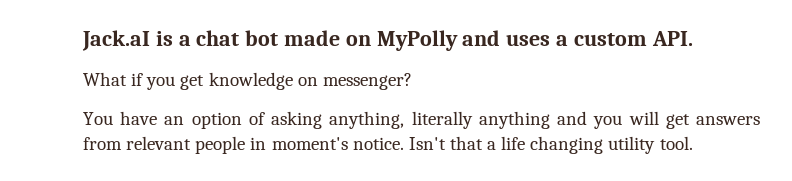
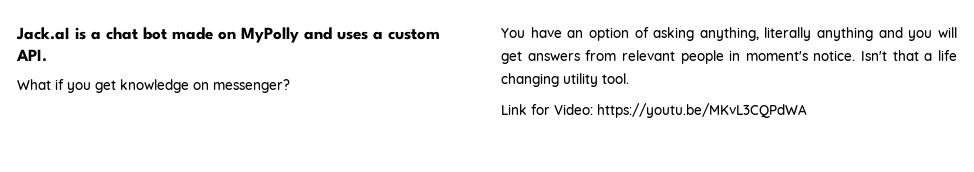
(693, 143) none -> [501,103,807,118] // Link for Video: https://youtu.be/MKvL3CQPdWA

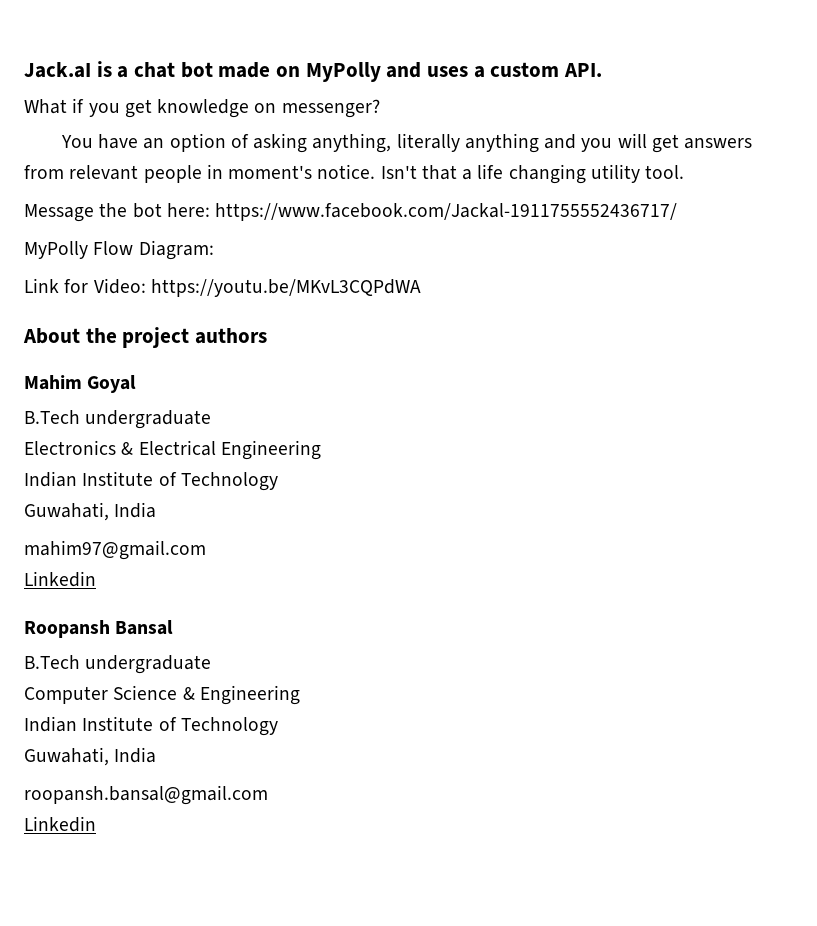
[501,103,807,118] Link for Video: https://youtu.be/MKvL3CQPdWA -> [24,203,678,222] [24,240,214,260] [24,278,421,297] [23,327,268,348] [24,375,137,393] [24,410,212,429] [24,440,321,460] [24,471,278,491] [24,502,157,521] [24,540,206,560] [24,571,96,587] [24,620,174,638] [24,655,212,674] [24,685,300,705] [24,716,278,736] [24,747,157,766] [24,785,268,805] [24,816,96,832] Message the bot here: https://www.facebook.com/Jackal-1911755552436717/ // MyPolly Flow Diagram: // Link for Video: https://youtu.be/MKvL3CQPdWA // About the project authors // Mahim Goyal // B.Tech undergraduate // Electronics & Electrical Engineering // Indian Institute of Technology // Guwahati, India // mahim97@gmail.com // Linkedin // Roopansh Bansal // B.Tech undergraduate // Computer Science & Engineering // Indian Institute of Technology // Guwahati, India // roopansh.bansal@gmail.com // Linkedin

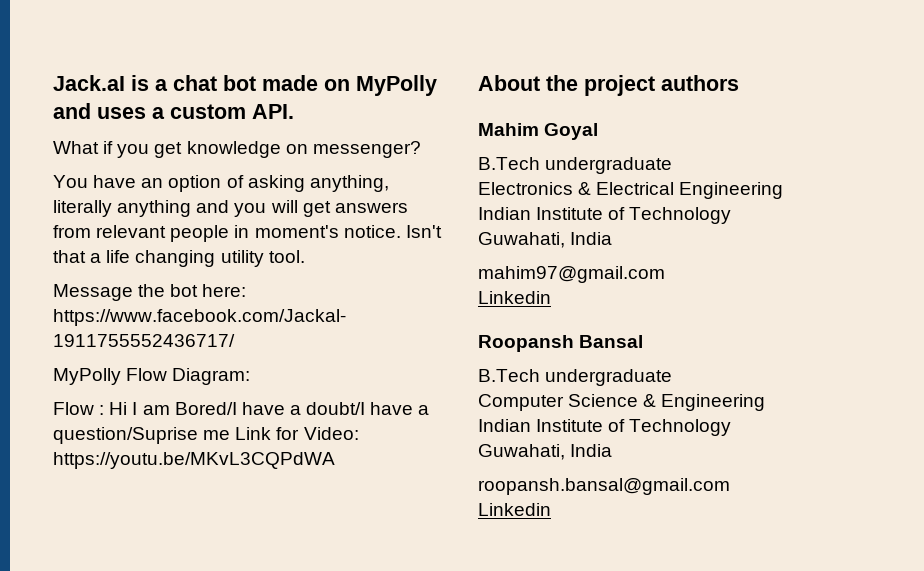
(214, 250) none -> [53,402,430,415] [53,427,231,444] Flow : Hi I am Bored/I have a doubt/I have a question/Suprise me

